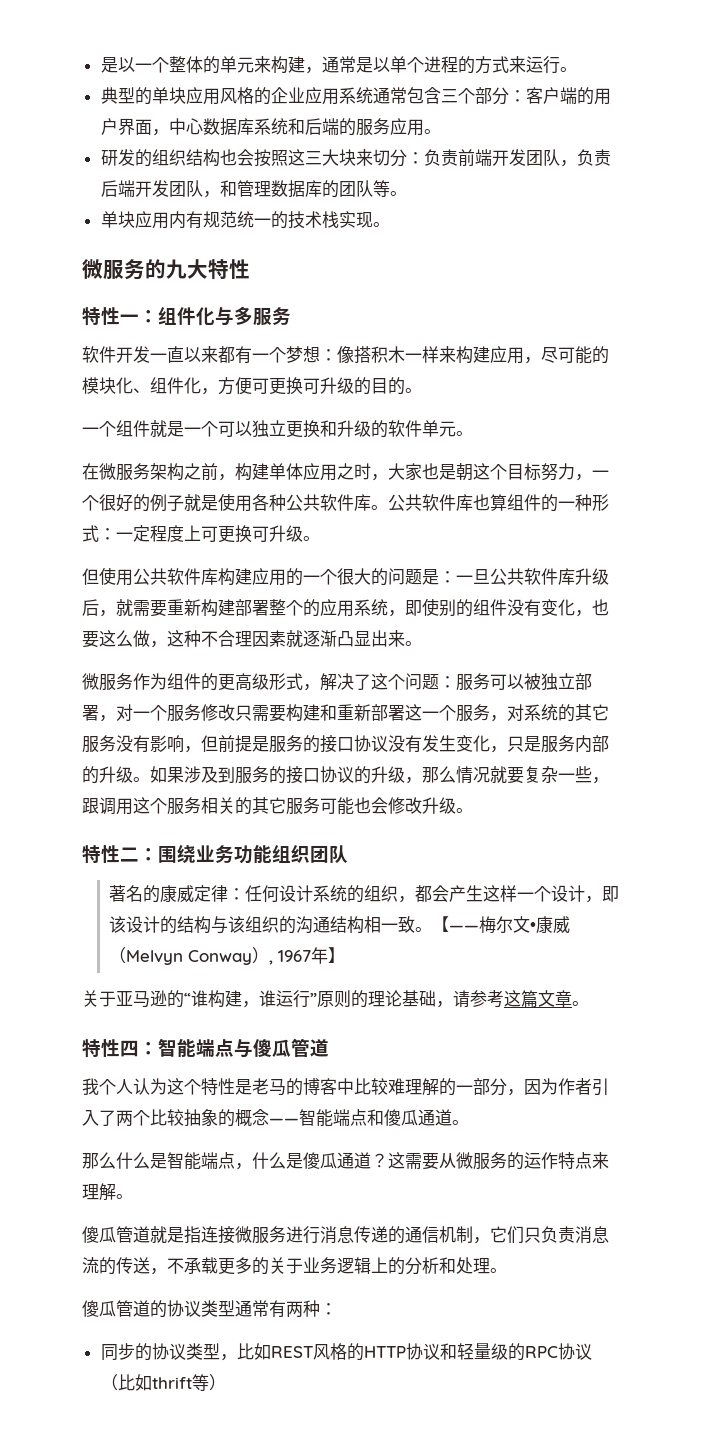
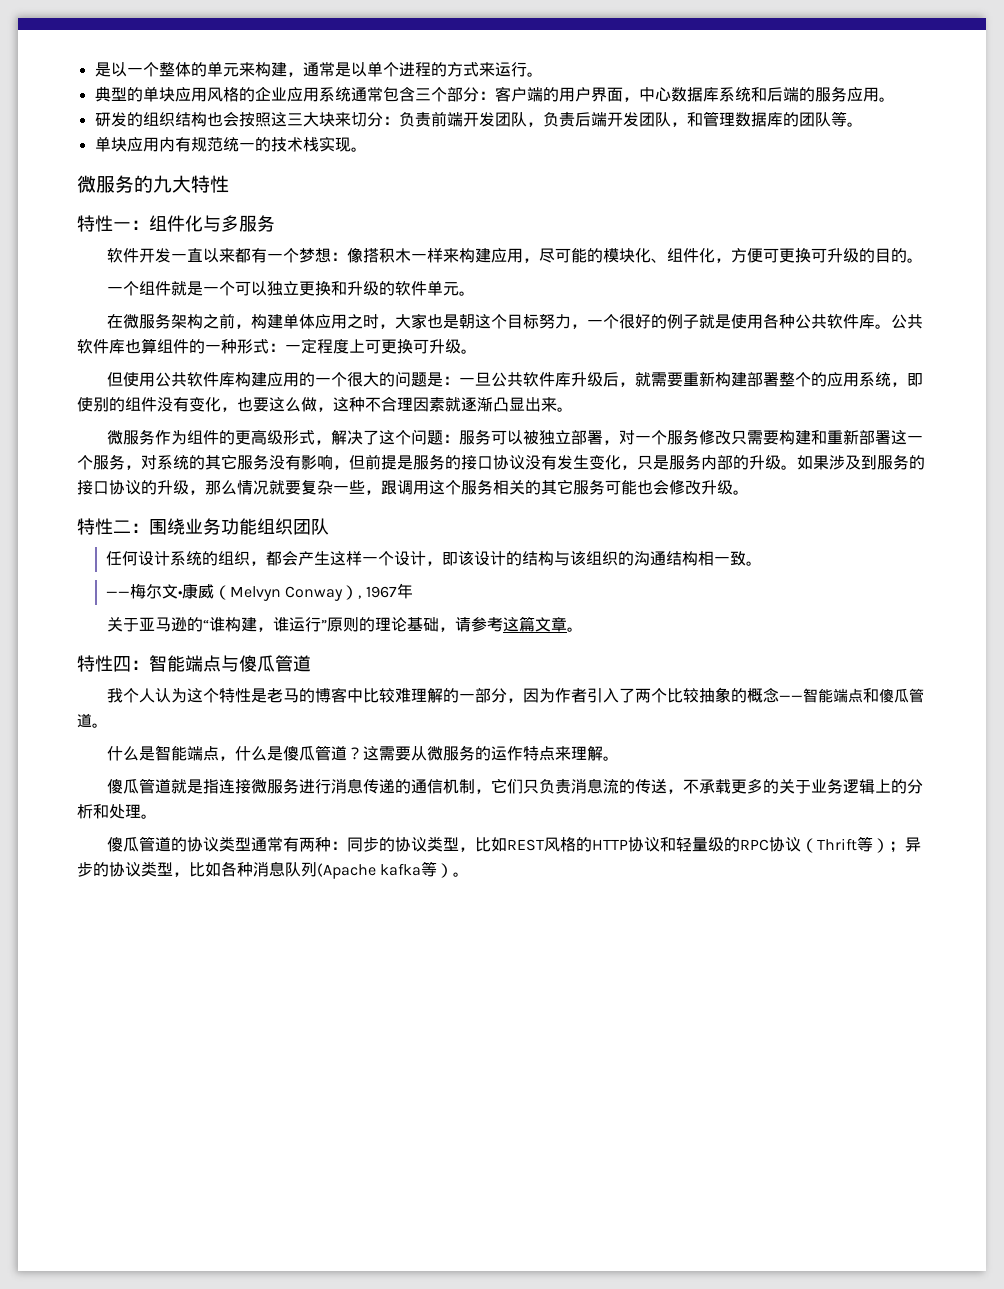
[108,885,245,903] 著名的康威定律： -> (329, 526) none
[431,916,449,932] 【 -> (762, 563) //
[327,947,345,963] 】 -> (413, 591) none
[418,1109,435,1126] 通 -> [909,688,925,703] 管
[82,1152,116,1169] 那么 -> (108, 725) none
[337,1152,354,1169] 通 -> [315,745,332,761] 管
(337, 1309) // -> (348, 845) none
[117,1374,226,1391] 比如thrift等） -> [817,836,922,853] [77,861,470,879] Thrift等）；异步的协议类型，比如各种消息队列(Apache kafka等）。

